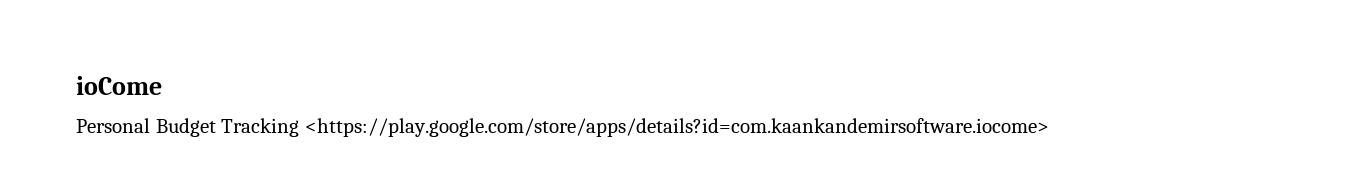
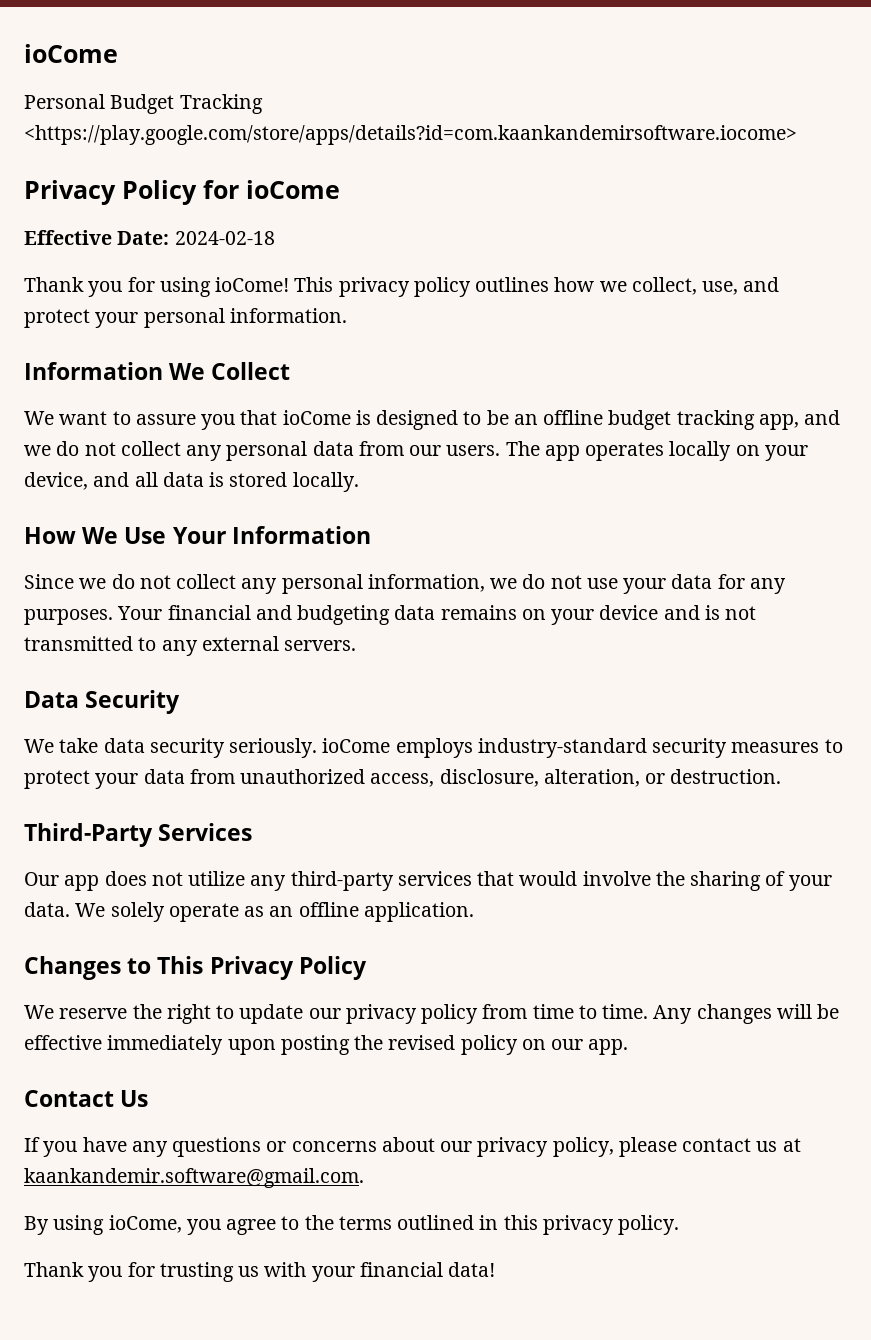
(1049, 127) none -> [24,180,340,205] [24,230,275,245] [24,277,780,297] [24,308,347,328] [24,362,291,380] [24,410,841,430] [24,441,808,461] [24,472,359,492] [24,526,371,544] [24,574,786,594] [24,605,757,625] [24,636,357,656] [24,690,181,714] [24,738,843,758] [24,769,782,789] [24,823,253,847] [24,871,832,891] [24,902,474,922] [24,956,367,980] [24,1004,840,1024] [24,1035,629,1055] [24,1090,149,1107] [24,1137,801,1157] [24,1168,364,1188] [24,1215,680,1235] [24,1262,496,1282] // Privacy Policy for ioCome // Effective Date: 2024-02-18 // Thank you for using ioCome! This privacy policy outlines how we collect, use, and protect your personal information. // Information We Collect // We want to assure you that ioCome is designed to be an offline budget tracking app, and we do not collect any personal data from our users. The app operates locally on your device, and all data is stored locally. // How We Use Your Information // Since we do not collect any personal information, we do not use your data for any purposes. Your financial and budgeting data remains on your device and is not transmitted to any external servers. // Data Security // We take data security seriously. ioCome employs industry-standard security measures to protect your data from unauthorized access, disclosure, alteration, or destruction. // Third-Party Services // Our app does not utilize any third-party services that would involve the sharing of your data. We solely operate as an offline application. // Changes to This Privacy Policy // We reserve the right to update our privacy policy from time to time. Any changes will be effective immediately upon posting the revised policy on our app. // Contact Us // If you have any questions or concerns about our privacy policy, please contact us at kaankandemir.software@gmail.com. // By using ioCome, you agree to the terms outlined in this privacy policy. // Thank you for trusting us with your financial data!

